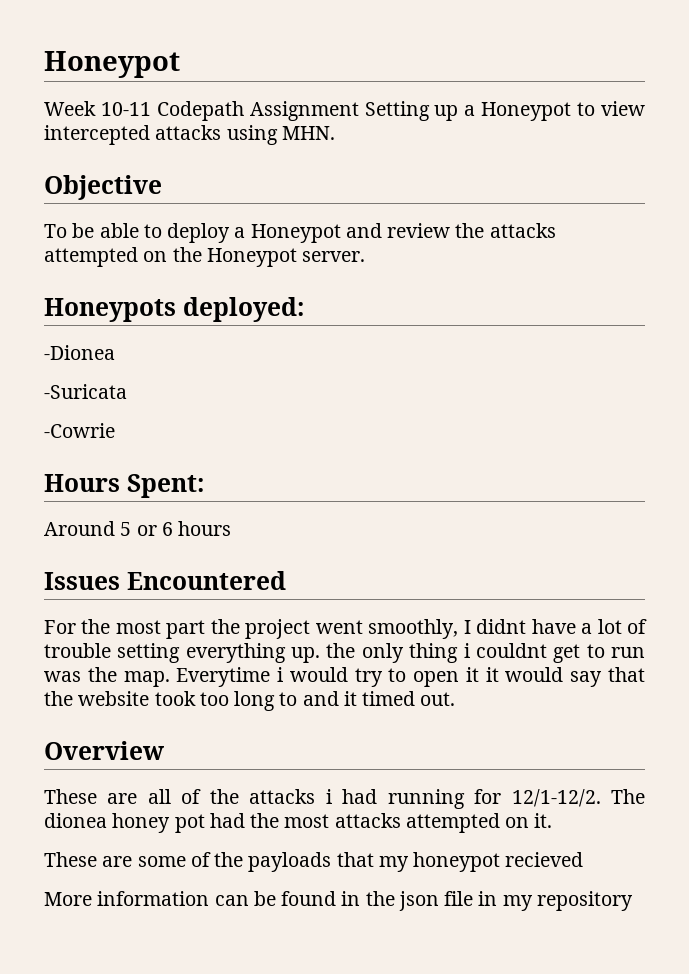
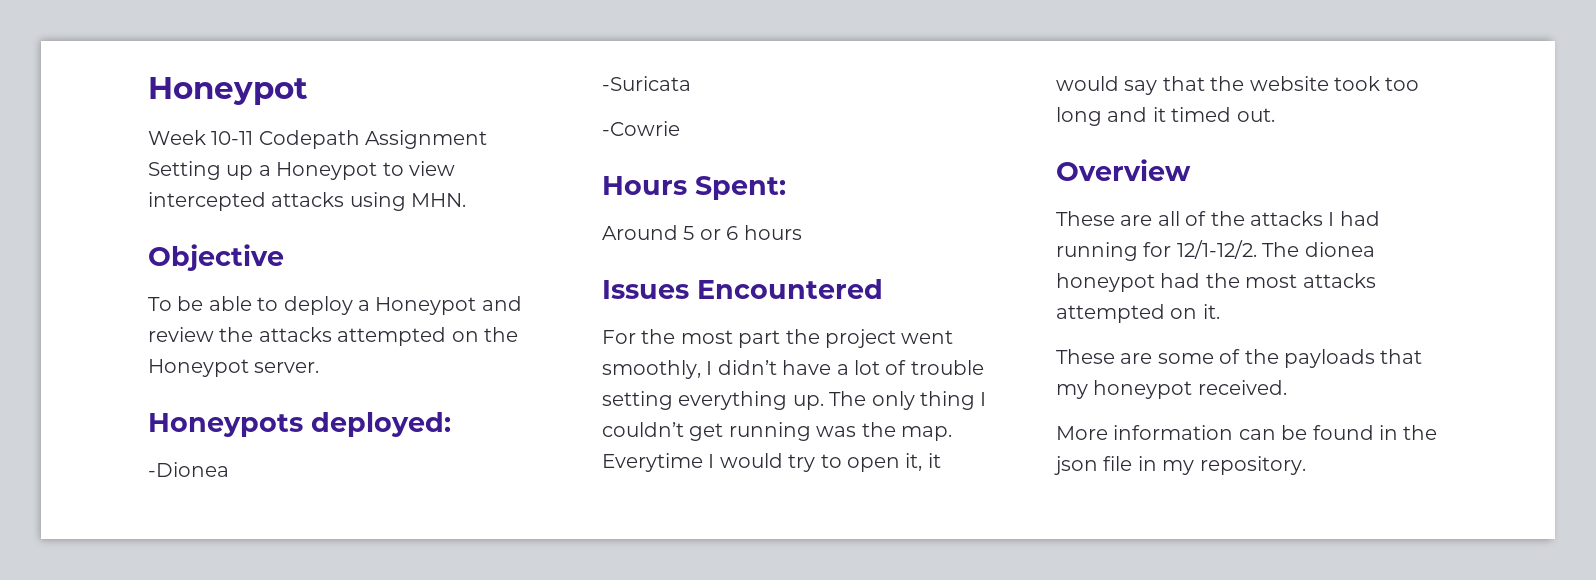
[476,619,527,634] didnt -> [717,360,777,375] didn’t
[326,643,356,658] the -> [829,391,867,406] The
[463,643,646,663] i couldnt get to run -> [980,392,987,406] [602,422,811,441] I couldn’t get running
[277,667,284,682] i -> [708,454,715,468] I
[465,667,479,682] it -> [905,453,923,471] it,
[279,692,298,706] to -> (1102, 116) none
[325,789,332,804] i -> [1328,212,1335,226] I
[112,813,205,833] honey pot -> [1056,273,1155,292] honeypot
[505,852,584,867] recieved -> [1197,380,1287,395] received.
[536,891,633,911] repository -> [1199,456,1306,475] repository.

